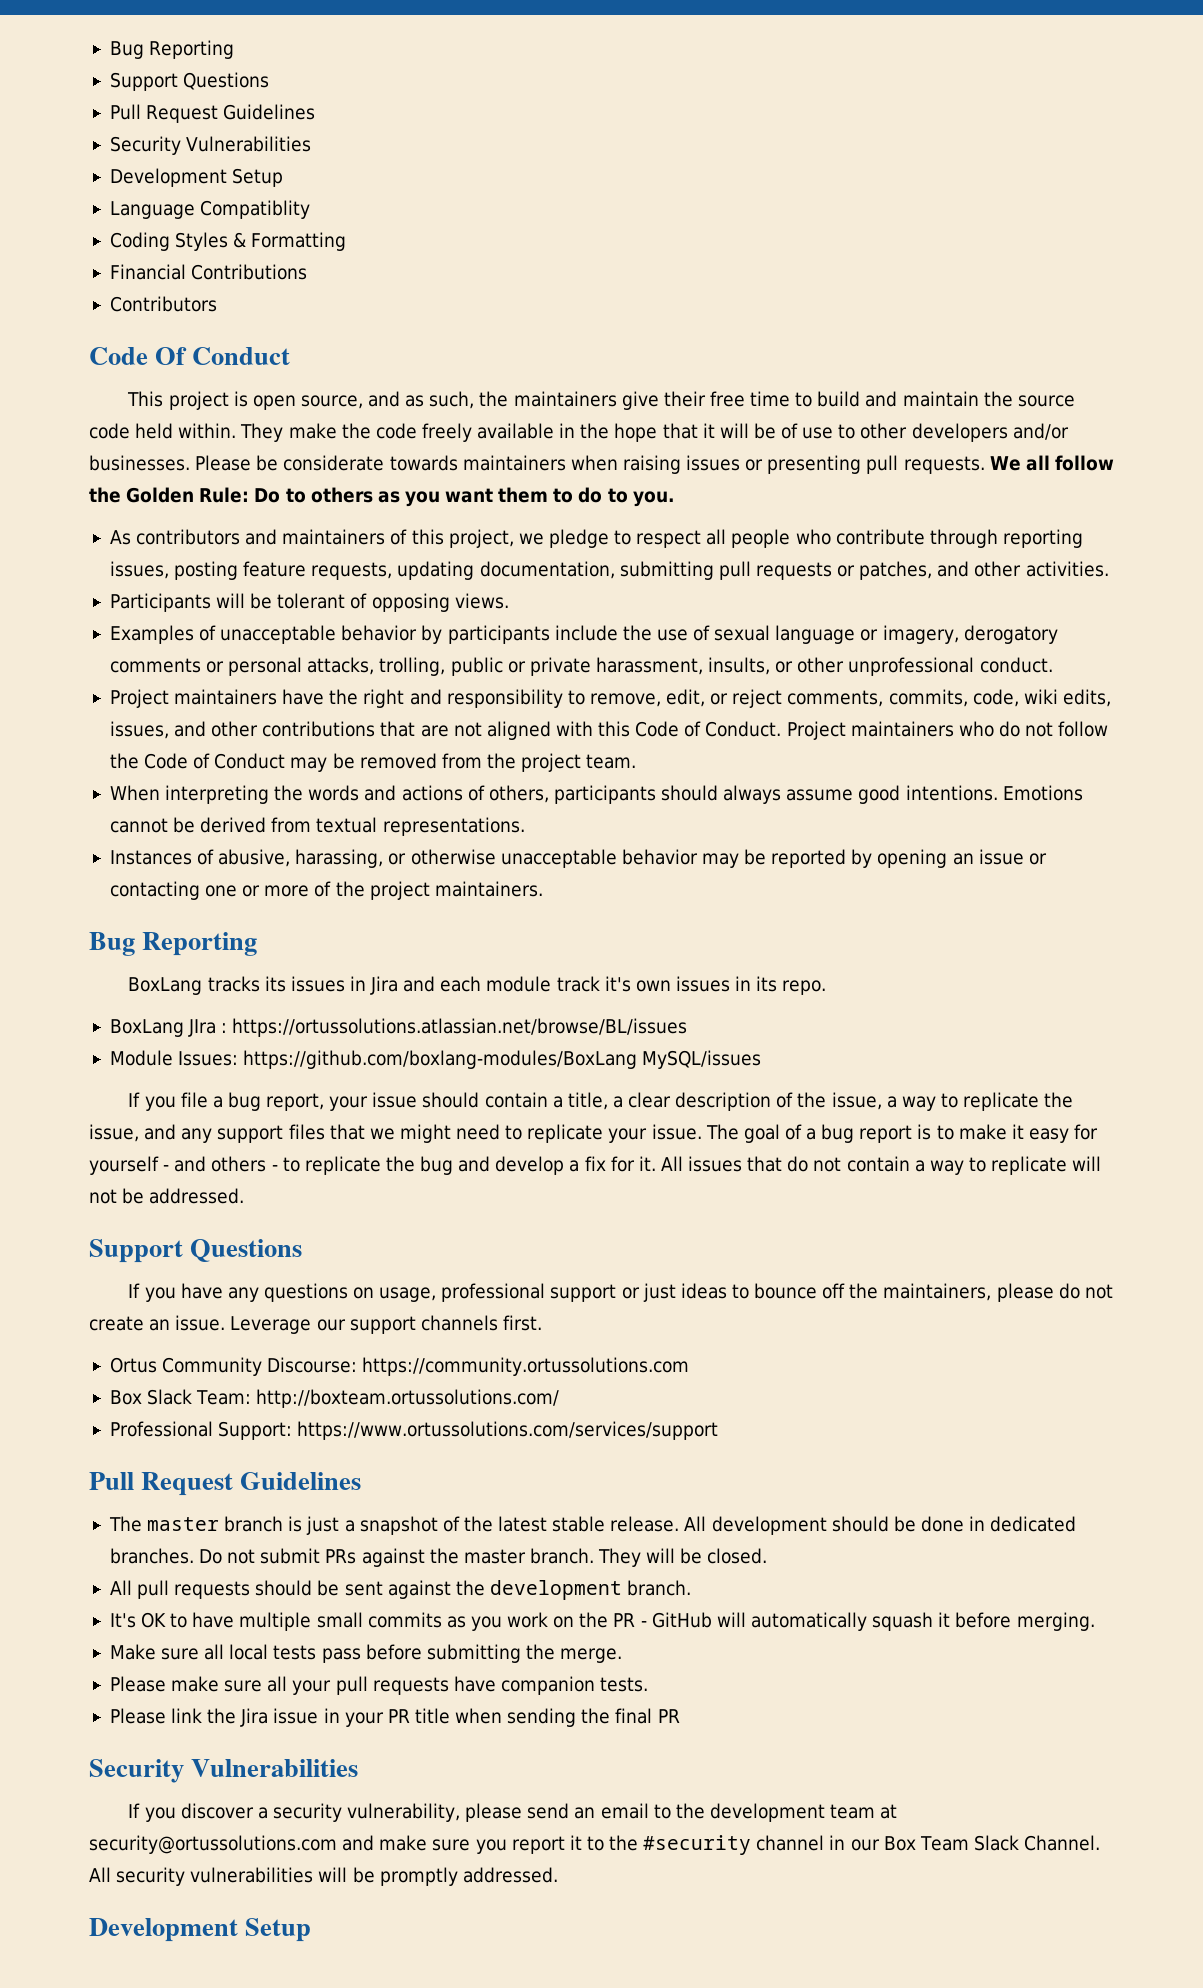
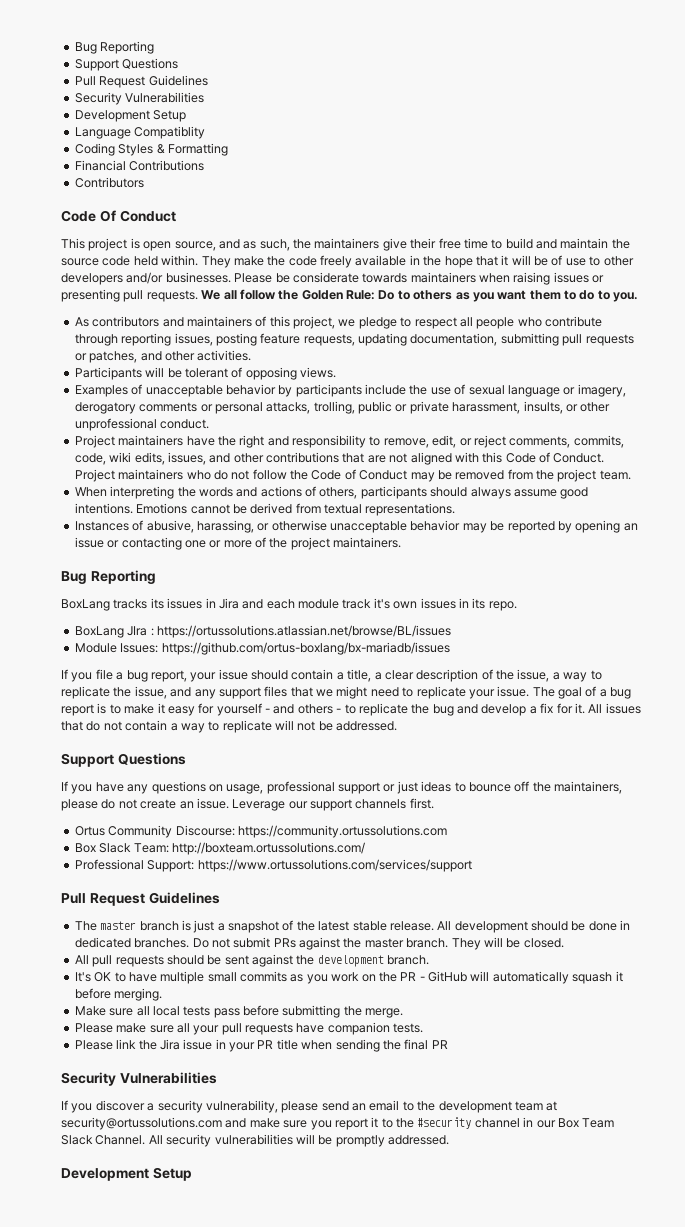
[243,1050,762,1069] https://github.com/boxlang-modules/BoxLang MySQL/issues -> [161,642,450,655] https://github.com/ortus-boxlang/bx-mariadb/issues

